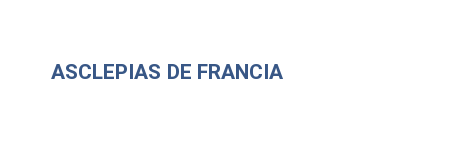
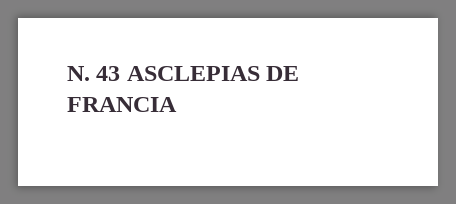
(51, 71) none -> [67,66,121,81] N. 43

